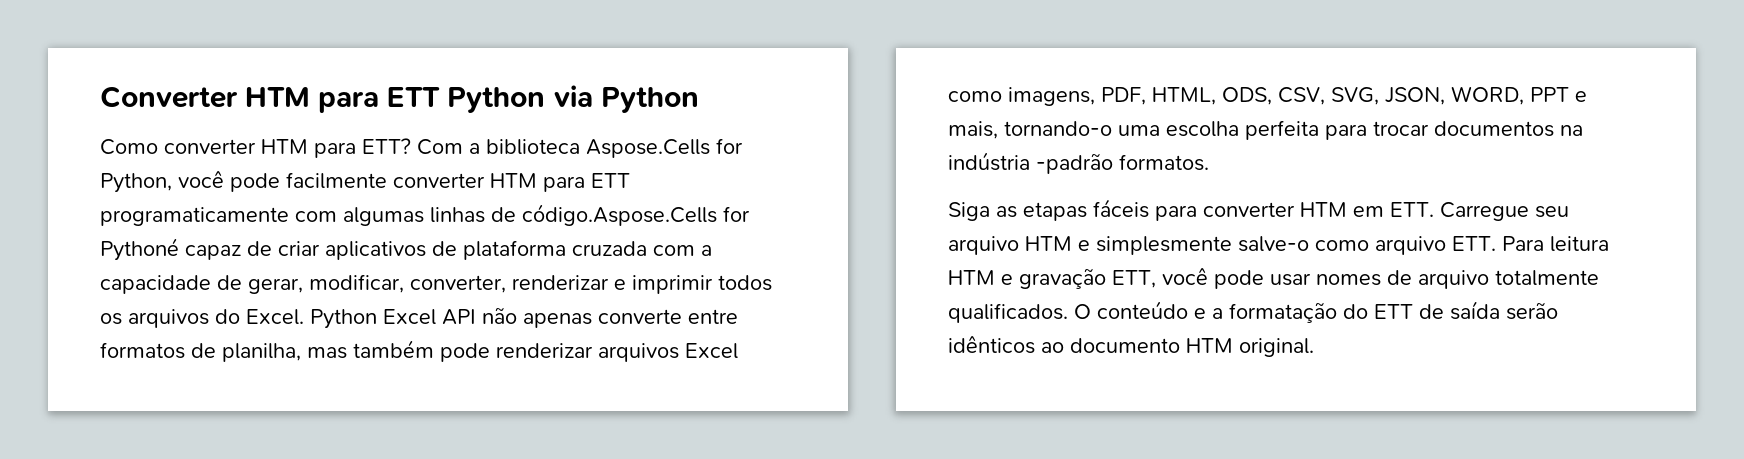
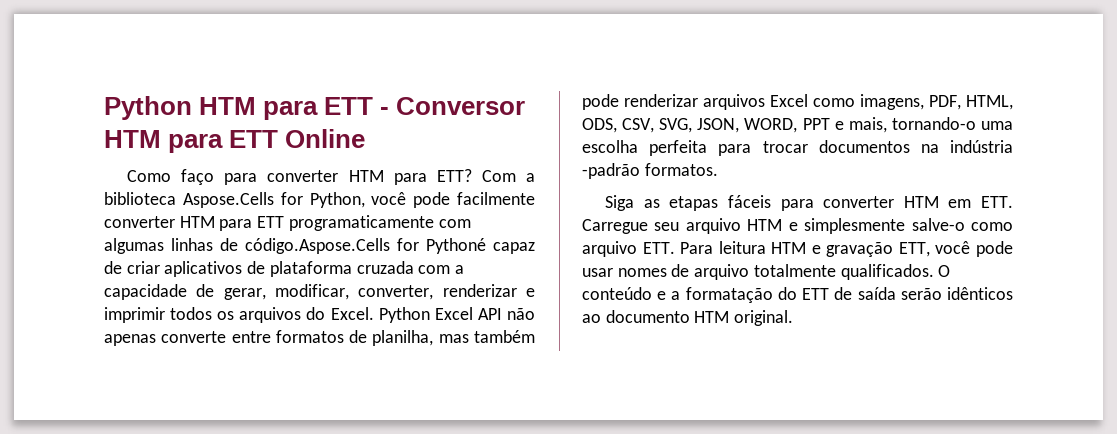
[100,85,699,113] Converter HTM para ETT Python via Python -> [104,96,526,120] [104,129,366,153] Python HTM para ETT - Conversor HTM para ETT Online
(158, 147) none -> [181,169,258,185] faço para

